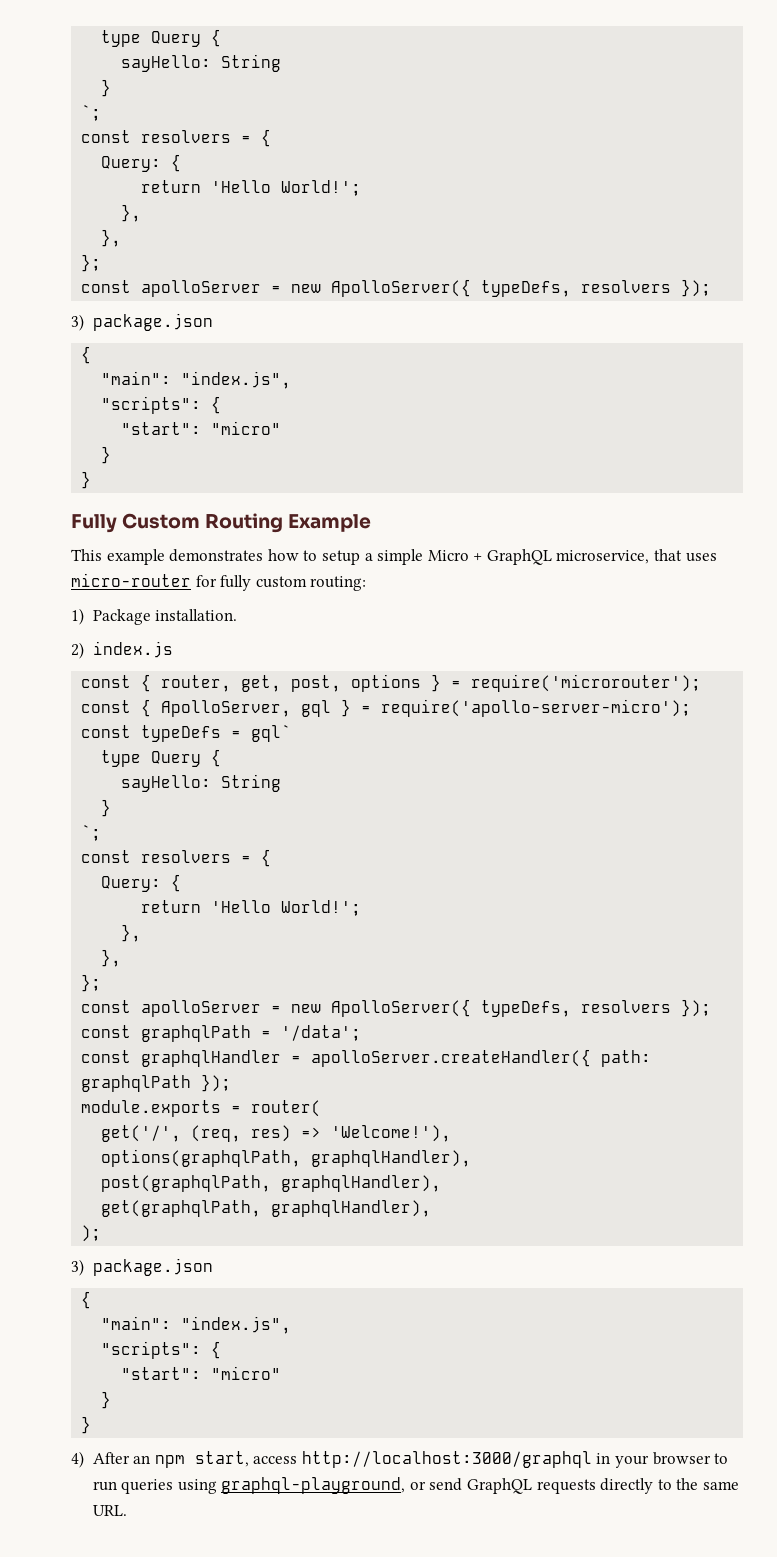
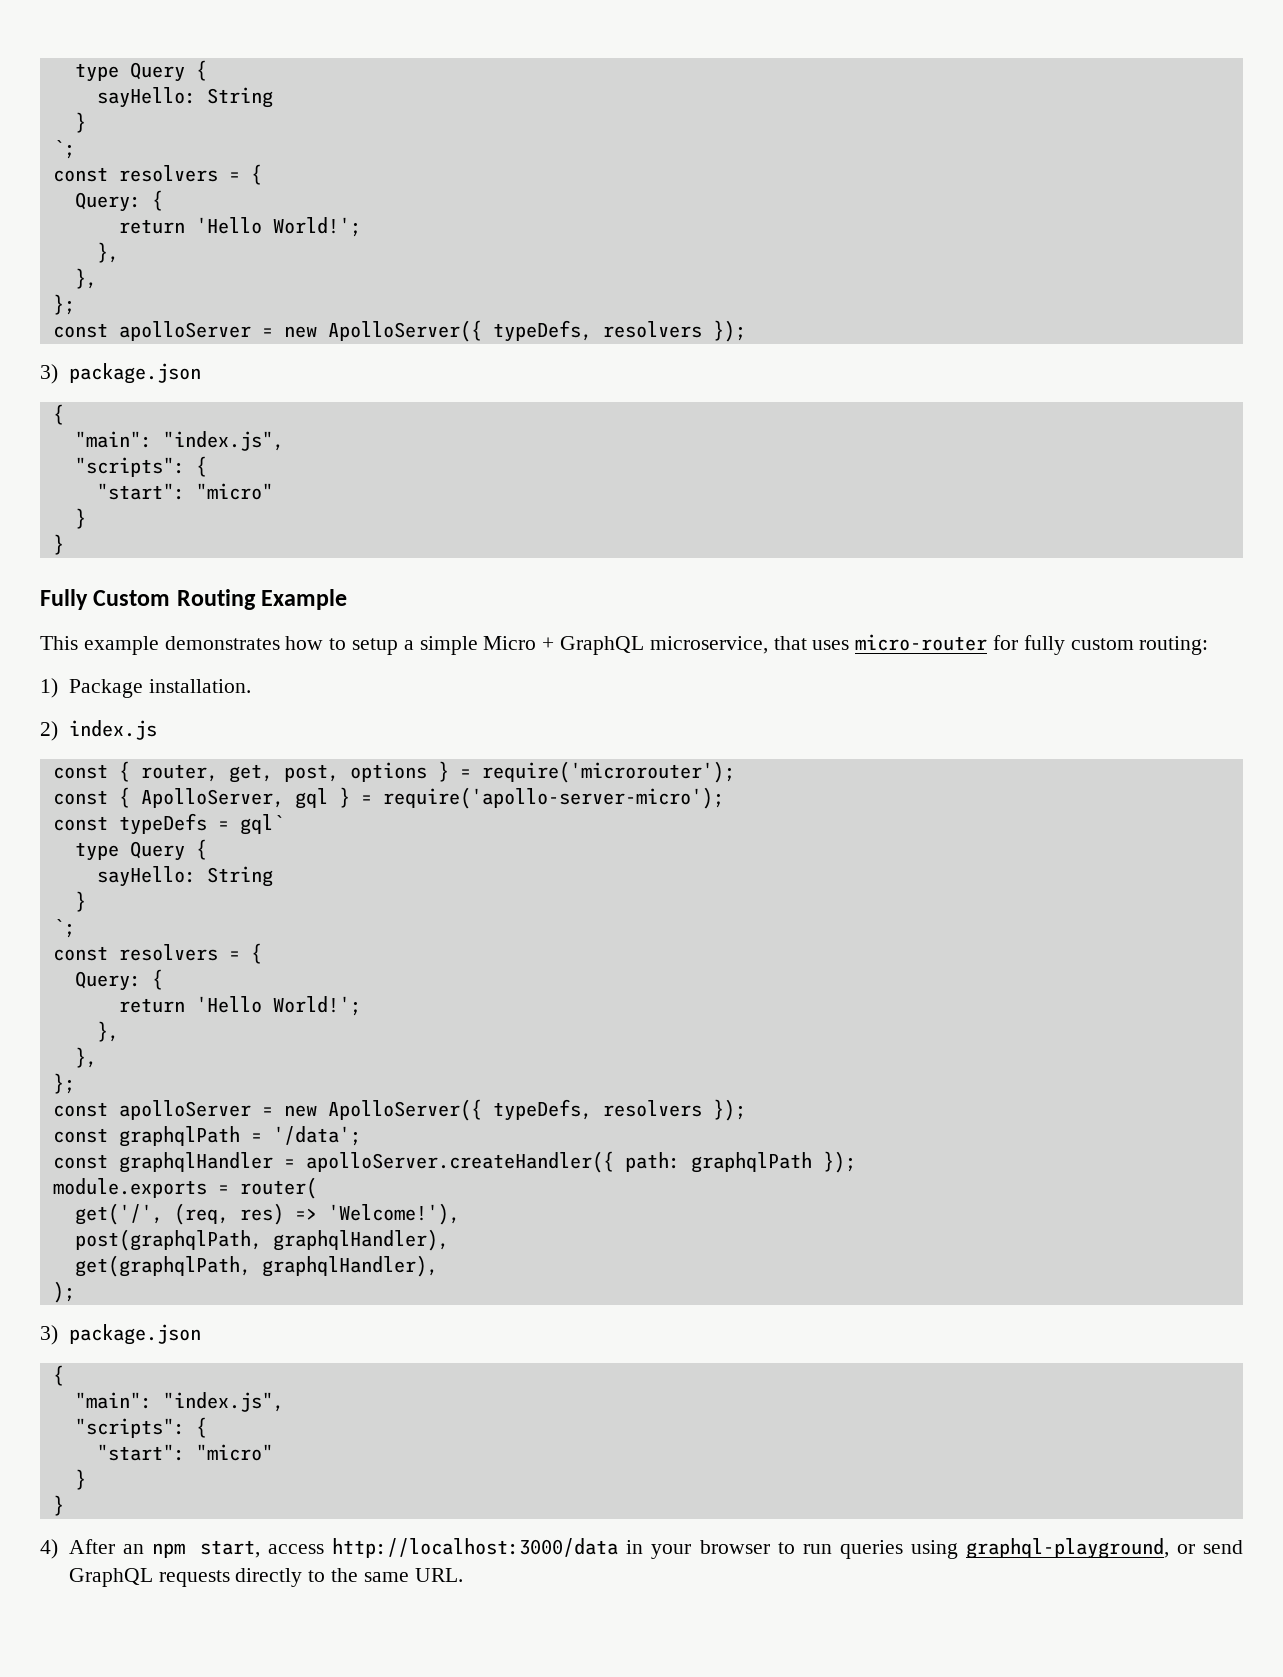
[101,1149,472,1167] // options(graphqlPath, graphqlHandler), -> (460, 1214) none
[301,1451,592,1468] http://localhost:3000/graphql -> [332,1538,619,1558] http://localhost:3000/data

